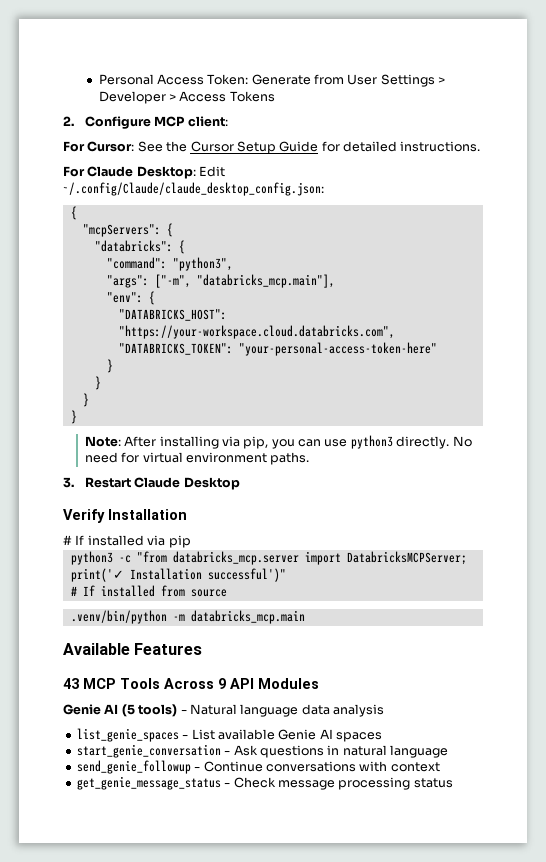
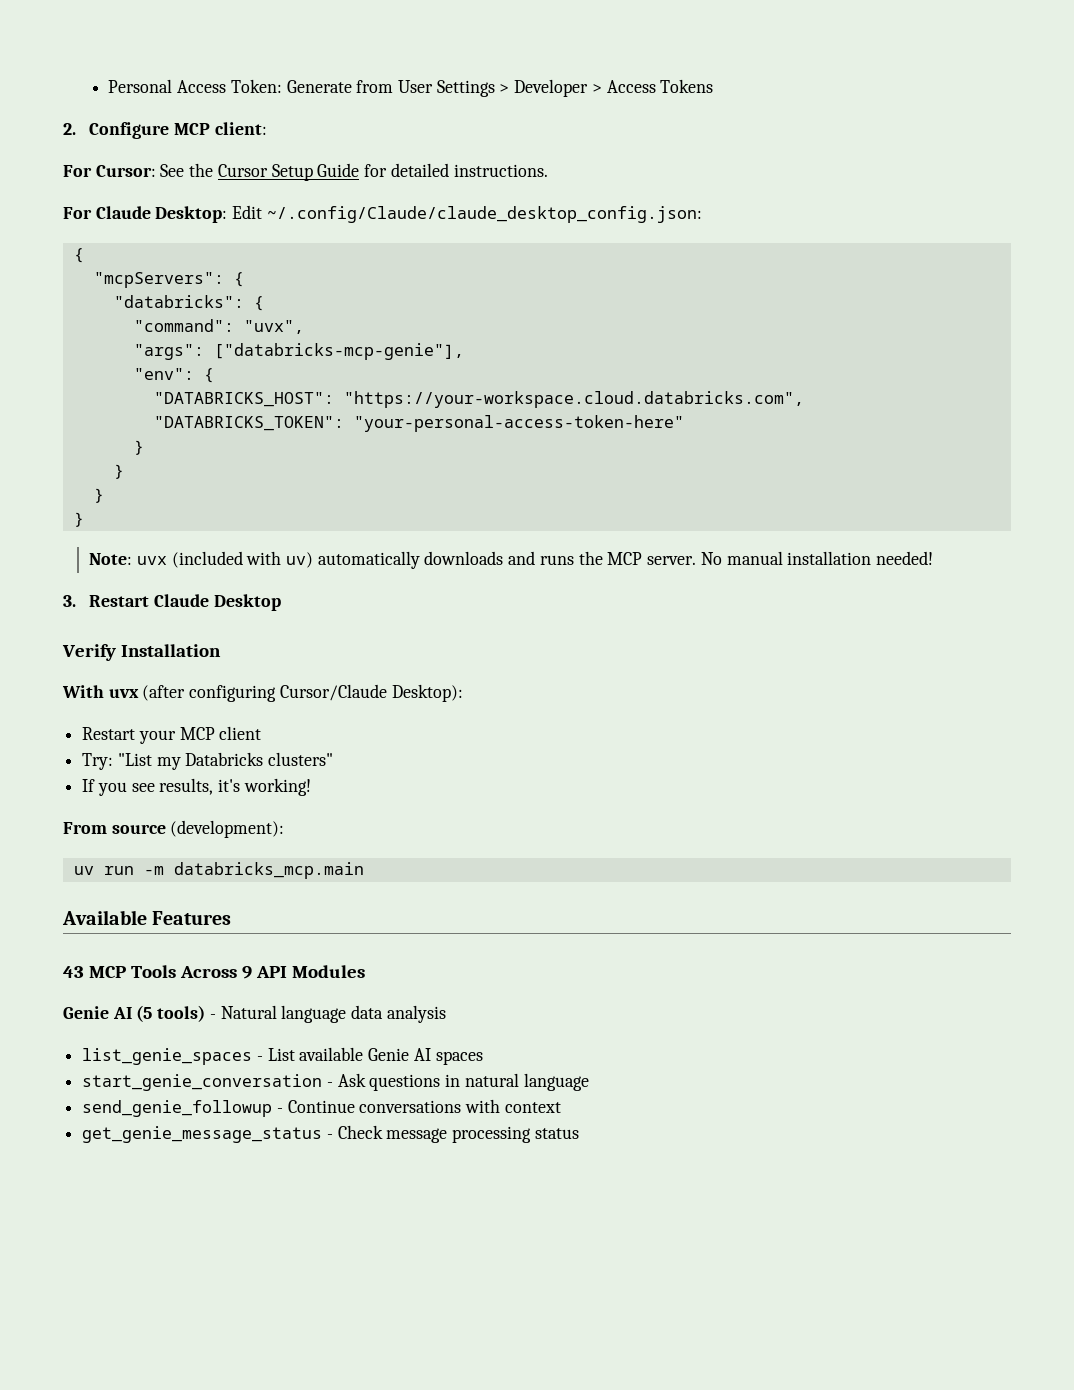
[172,257,233,271] "python3", -> [243,320,304,334] "uvx",
[154,274,335,288] ["-m", "databricks_mcp.main"], -> [213,343,464,360] ["databricks-mcp-genie"],
[124,435,472,449] [84,452,310,465] After installing via pip, you can use python3 directly. No need for virtual environment paths. -> [136,551,933,569] uvx (included with uv) automatically downloads and runs the MCP server. No manual installation needed!
[63,535,191,548] [70,551,467,565] [70,568,286,582] [70,585,227,597] [70,610,167,624] # If installed via pip // python3 -c "from databricks_mcp.server import DatabricksMCPServer; print('✓ Installation successful')" // # If installed from source // .venv/bin/python -> [62,684,463,702] [82,726,262,744] [82,752,334,770] [82,778,311,796] [63,820,285,838] [73,866,134,875] With uvx (after configuring Cursor/Claude Desktop): // Restart your MCP client // Try: "List my Databricks clusters" // If you see results, it's working! // From source (development): // uv run

